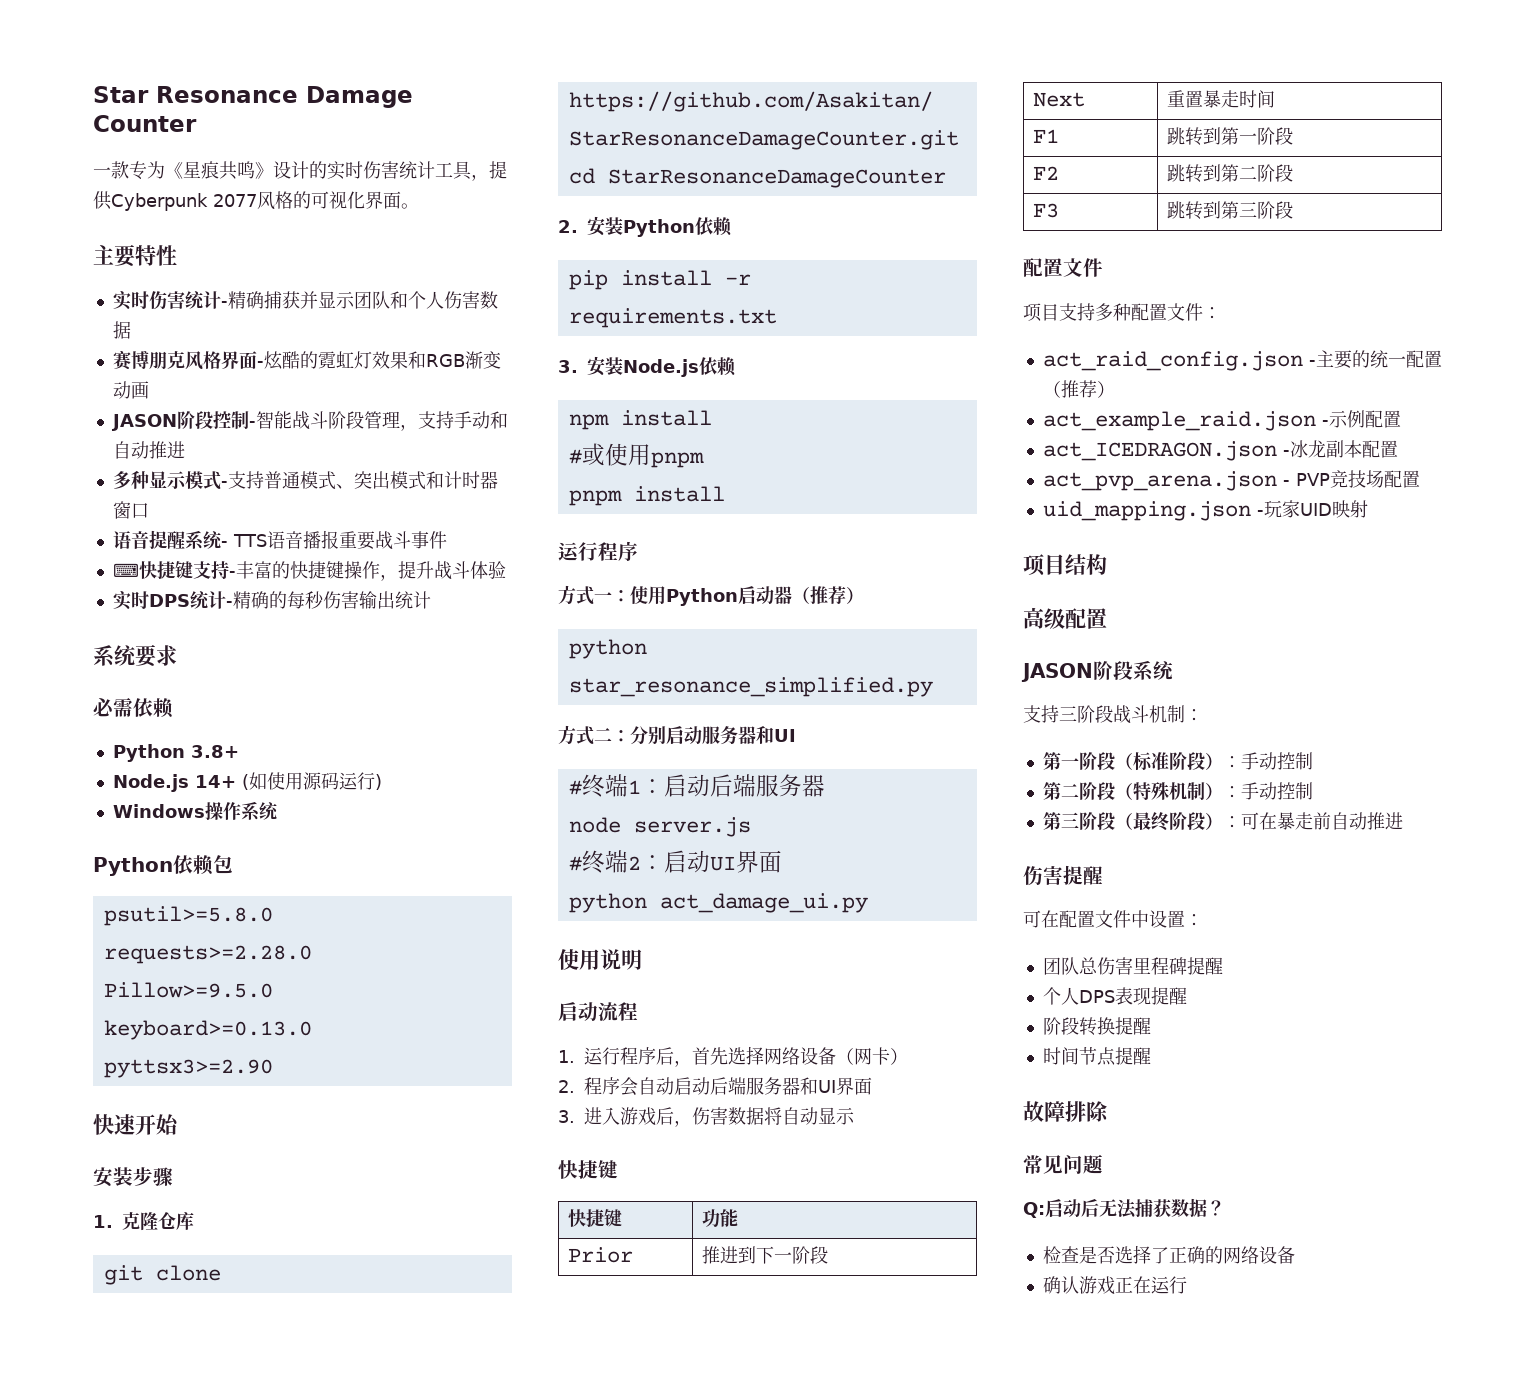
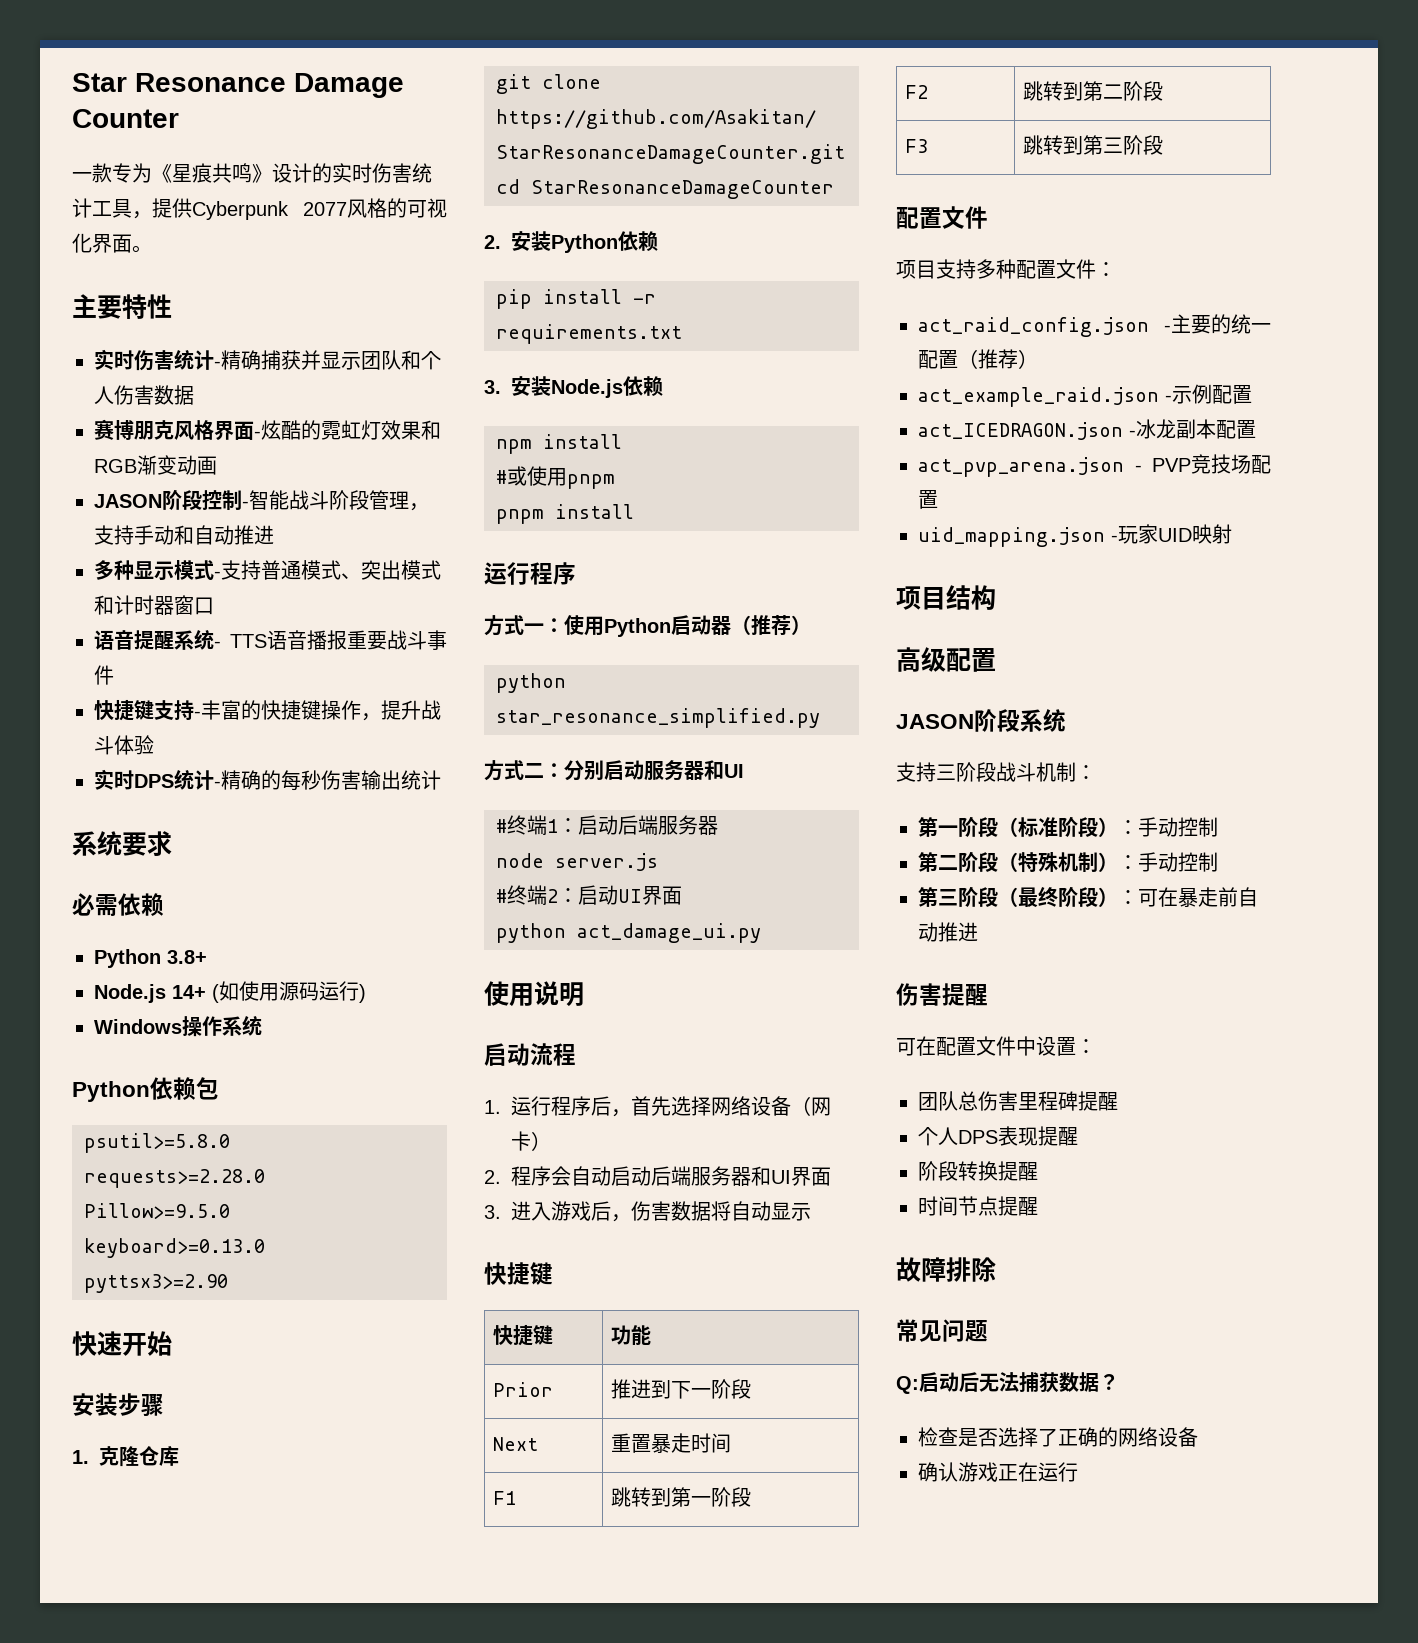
[112,563,139,577] ⌨ -> (114, 675) none

